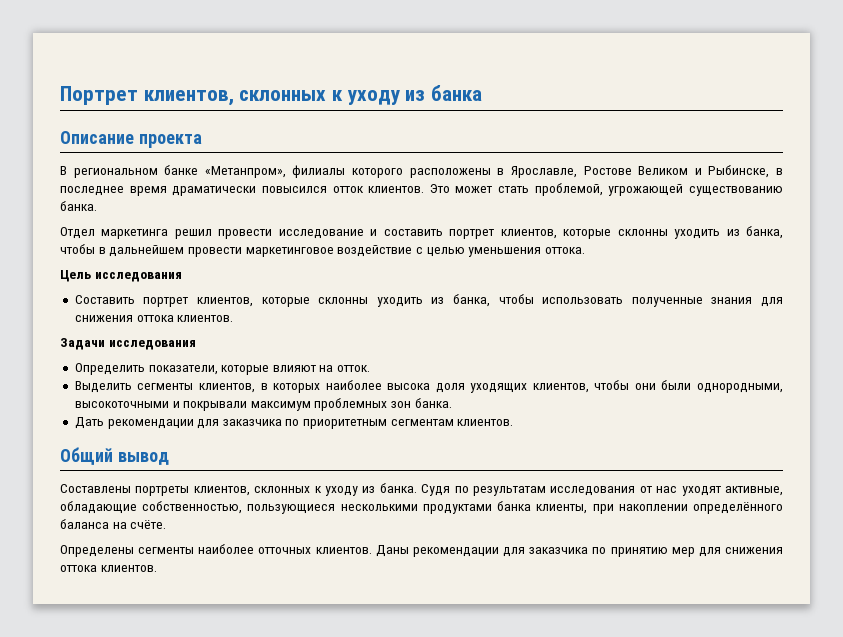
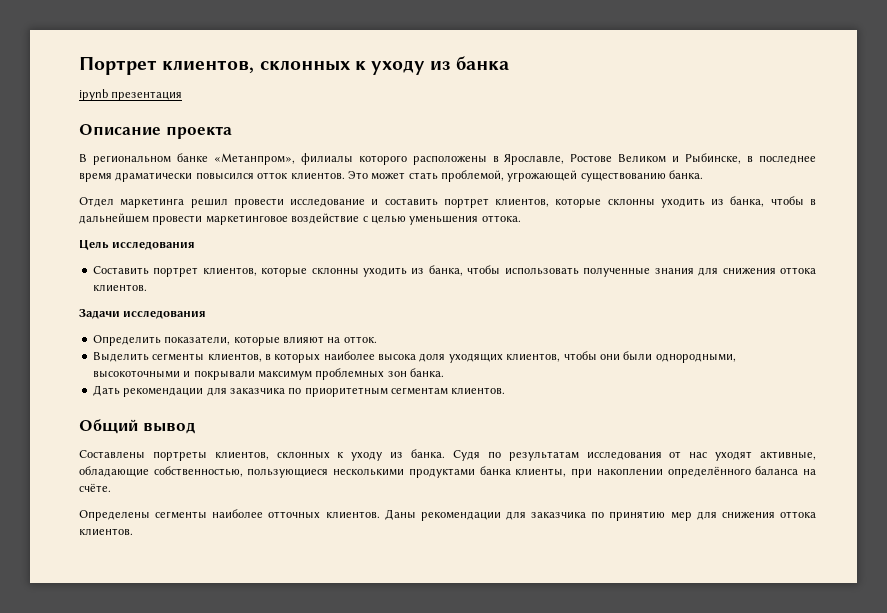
(483, 93) none -> [79,89,183,101] // ipynb презентация

